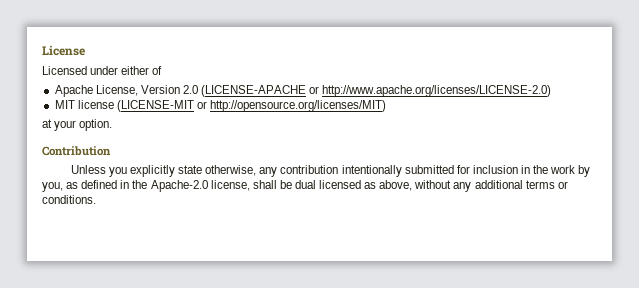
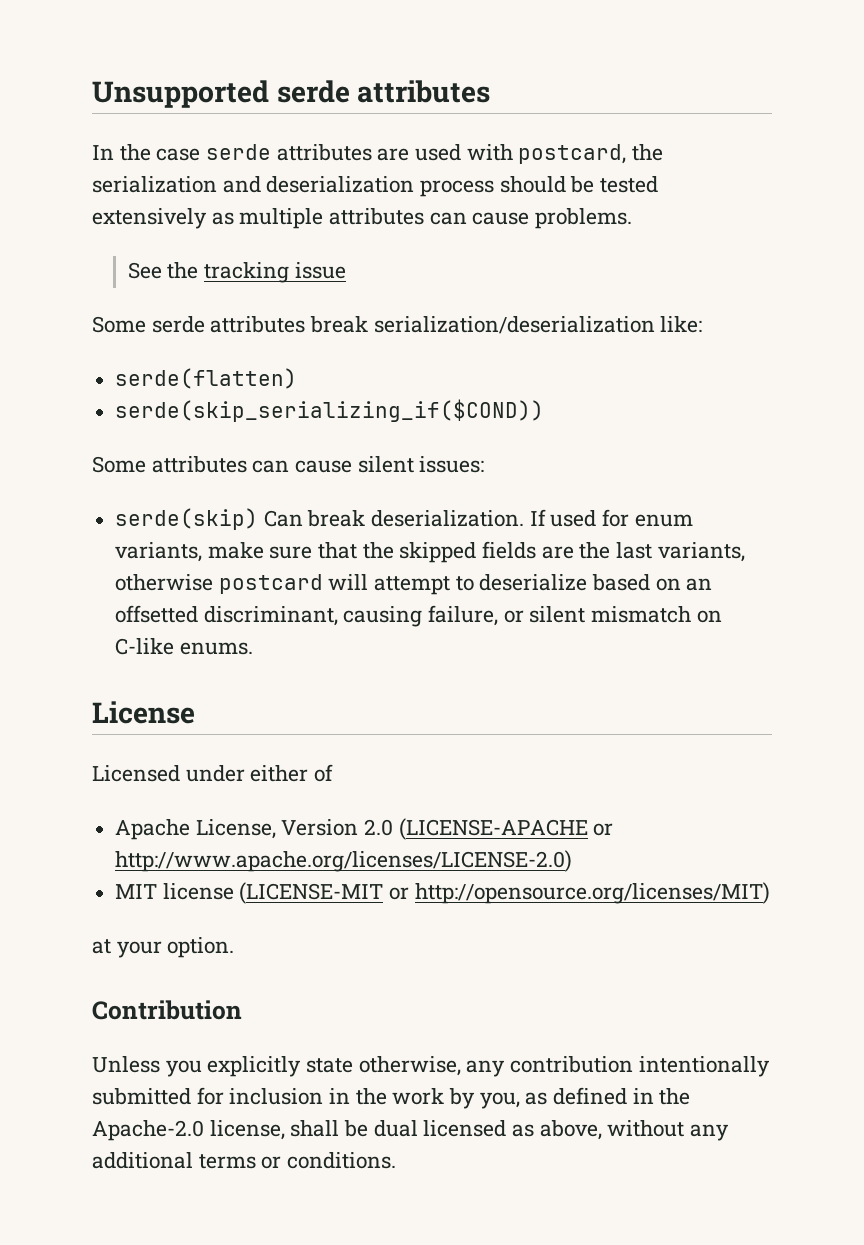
(42, 50) none -> [92,80,491,108] [92,144,664,164] [92,176,659,197] [92,208,633,229] [127,262,346,283] [92,316,703,334] [115,368,298,389] [115,399,545,422] [92,456,485,473] [115,508,693,530] [115,541,745,563] [115,574,713,595] [115,605,722,627] [115,638,253,655] Unsupported serde attributes // In the case serde attributes are used with postcard, the serialization and deserialization process should be tested extensively as multiple attributes can cause problems. // See the tracking issue // Some serde attributes break serialization/deserialization like: // serde(flatten) // serde(skip_serializing_if($COND)) // Some attributes can cause silent issues: // serde(skip) Can break deserialization. If used for enum variants, make sure that the skipped fields are the last variants, otherwise postcard will attempt to deserialize based on an offsetted discriminant, causing failure, or silent mismatch on C-like enums. //

